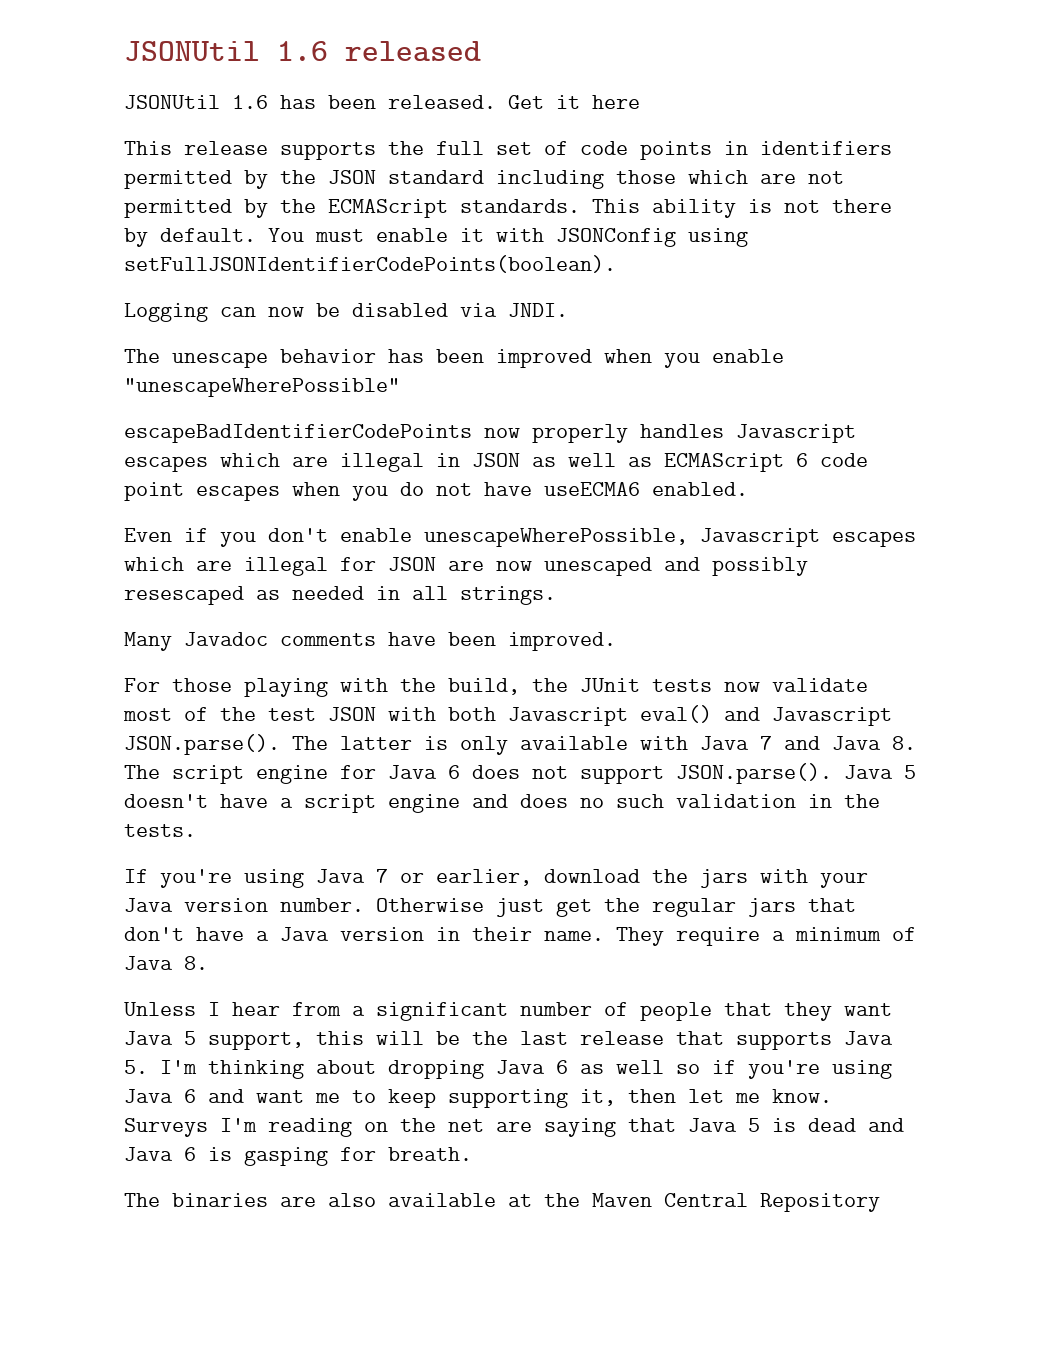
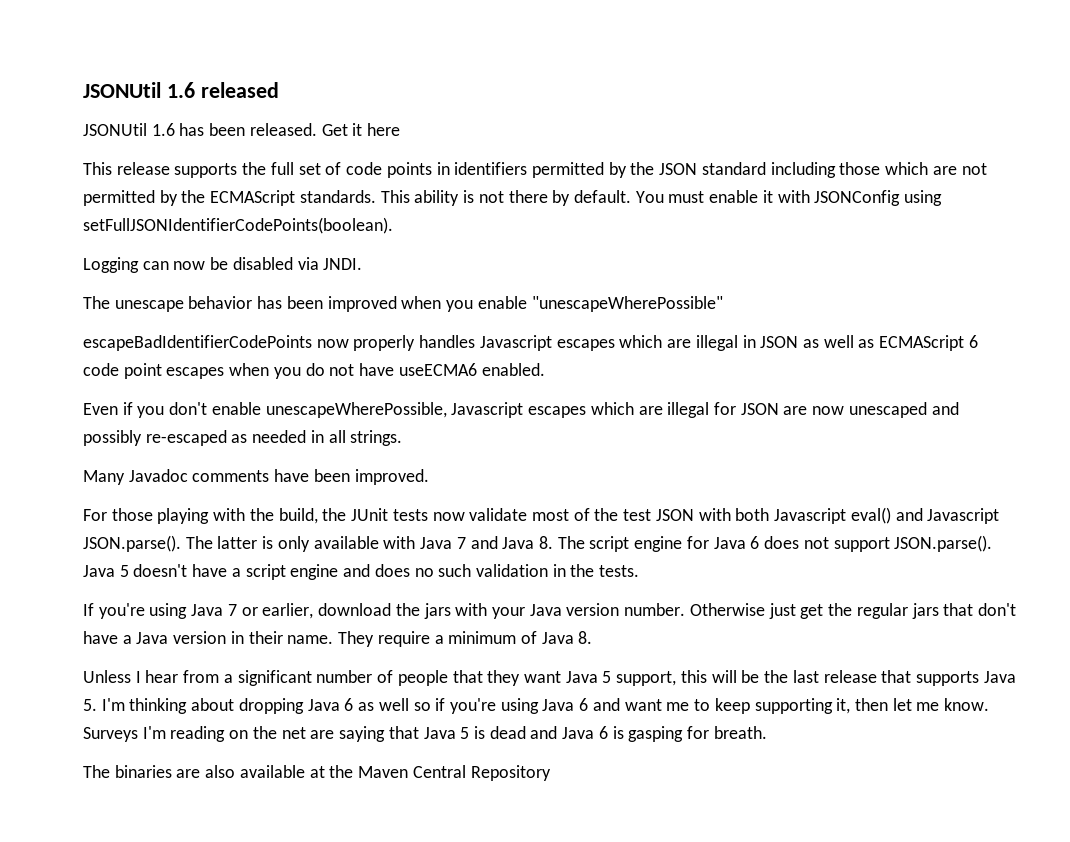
[124,586,244,605] resescaped -> [145,430,227,446] re-escaped

